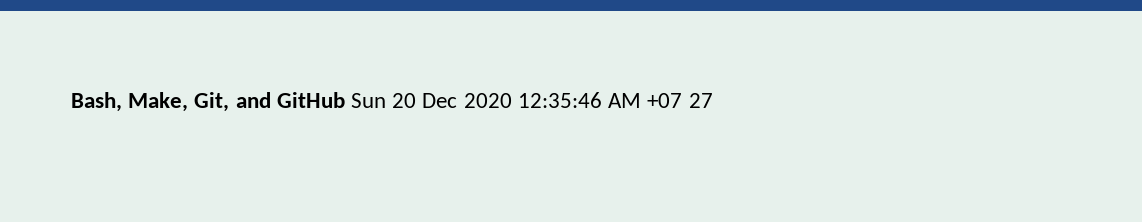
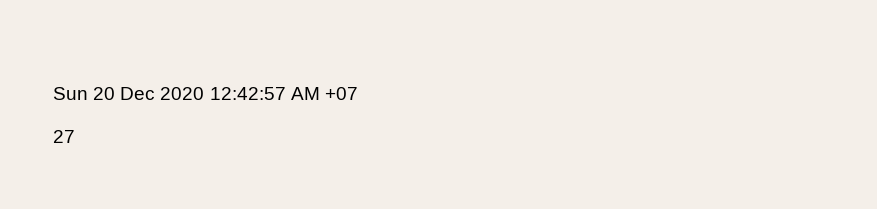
[71,92,345,112] Bash, Make, Git, and GitHub -> (53, 93) none
[517,92,602,108] 12:35:46 -> [209,87,286,100] 12:42:57
(683, 100) none -> (358, 93) //

